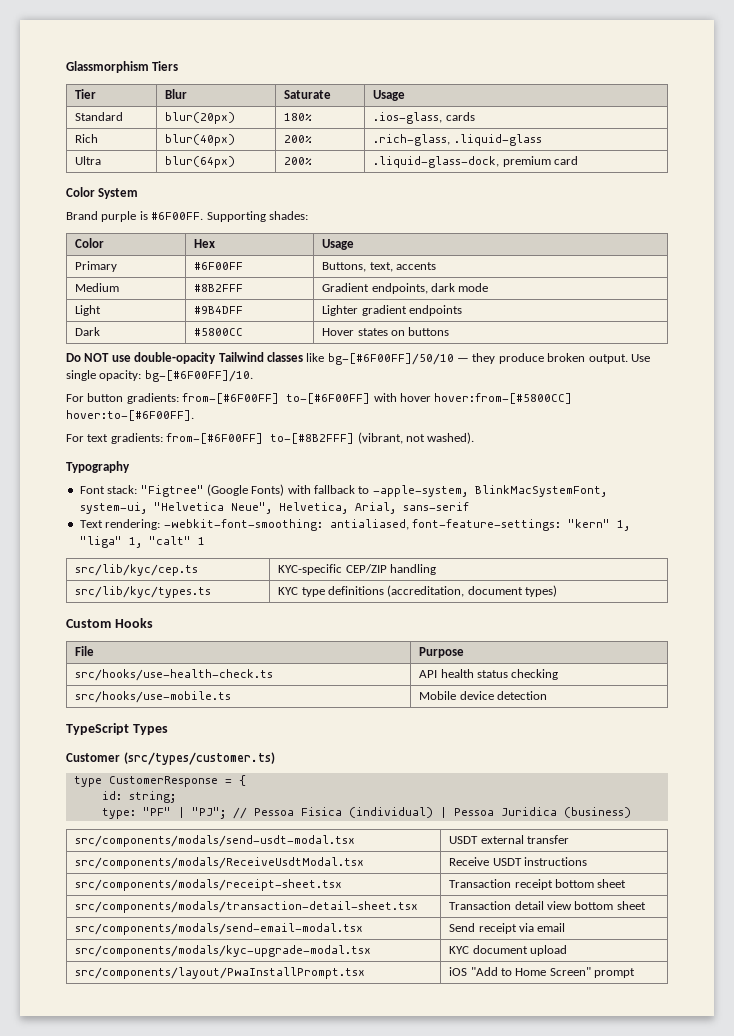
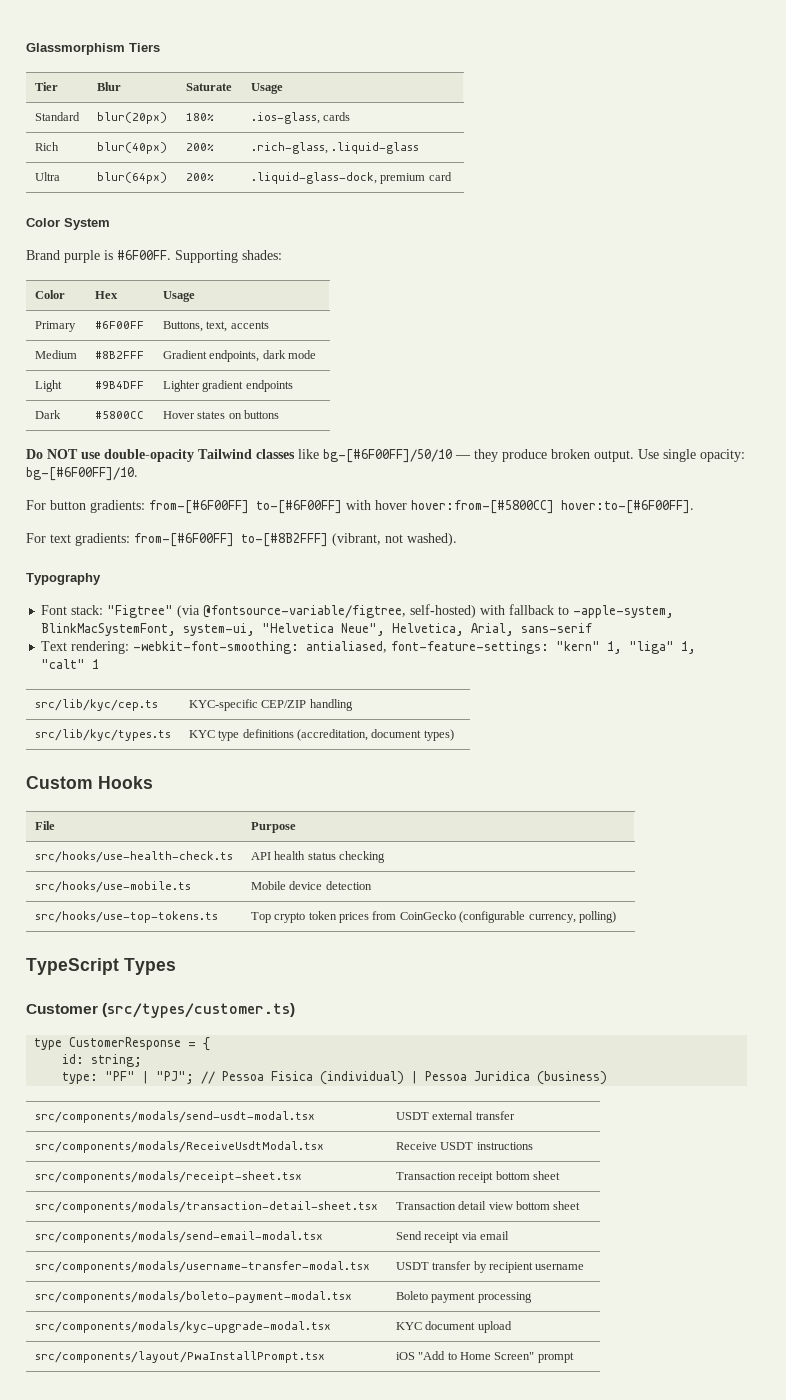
[206,484,285,496] (Google Fonts) -> [177,604,477,618] (via @fontsource-variable/figtree, self-hosted)
(547, 695) none -> [34,911,218,923] [250,911,616,923] // src/hooks/use-top-tokens.ts | Top crypto token prices from CoinGecko (configurable currency, polling)
(566, 927) none -> [34,1261,370,1273] [395,1261,585,1273] [34,1291,352,1303] [395,1291,532,1303] // src/components/modals/username-transfer-modal.tsx | USDT transfer by recipient username // src/components/modals/boleto-payment-modal.tsx | Boleto payment processing

